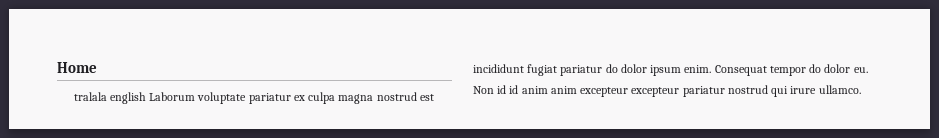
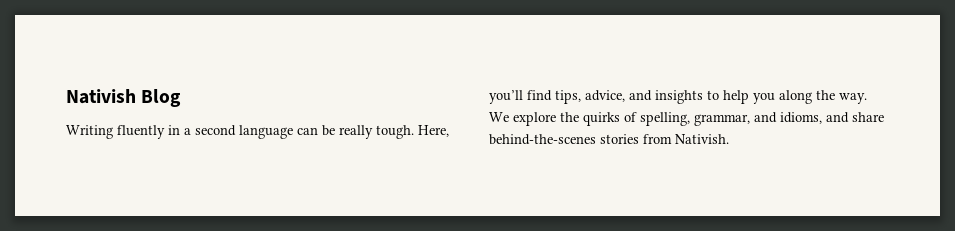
[57,62,97,73] [73,92,434,104] [473,64,868,76] [473,85,861,97] Home // tralala english Laborum voluptate pariatur ex culpa magna nostrud est incididunt fugiat pariatur do dolor ipsum enim. Consequat tempor do dolor eu. Non id id anim anim excepteur excepteur pariatur nostrud qui irure ullamco. -> [66,89,182,107] [66,125,449,139] [489,90,867,104] [489,112,884,126] [489,134,729,145] Nativish Blog // Writing fluently in a second language can be really tough. Here, you’ll find tips, advice, and insights to help you along the way. We explore the quirks of spelling, grammar, and idioms, and share behind-the-scenes stories from Nativish.

